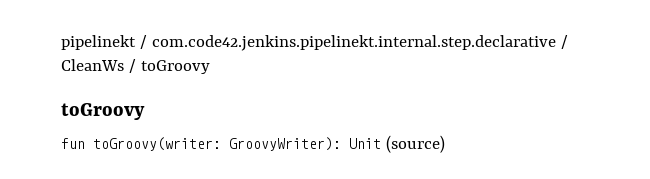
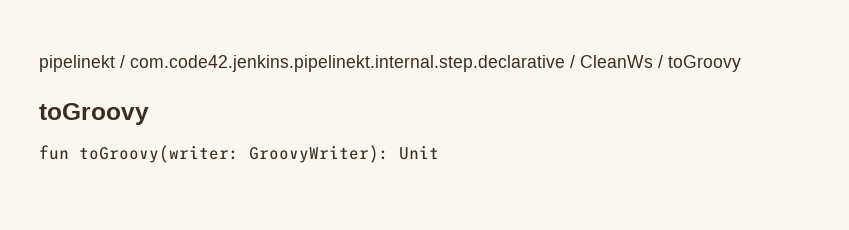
[385,135,445,153] (source) -> (439, 152) none

